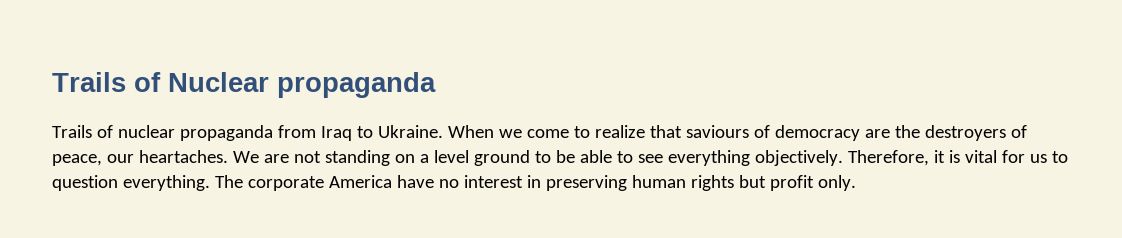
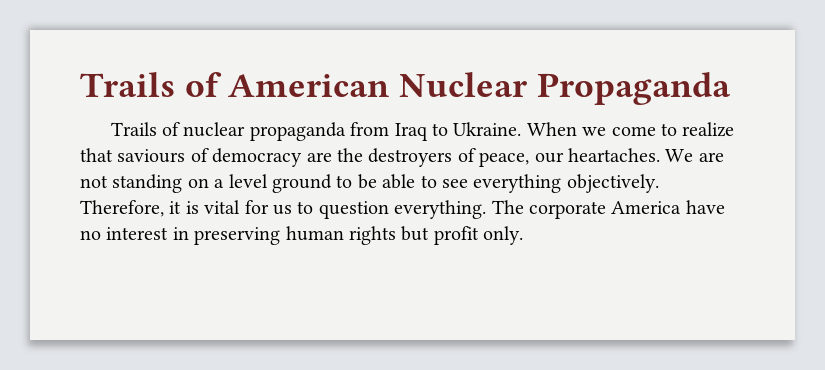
[52,72,436,98] Trails of Nuclear propaganda -> [80,72,731,105] Trails of American Nuclear Propaganda

